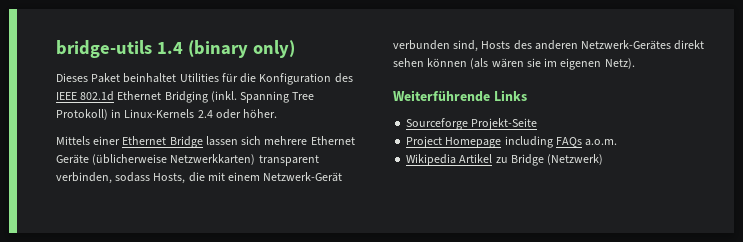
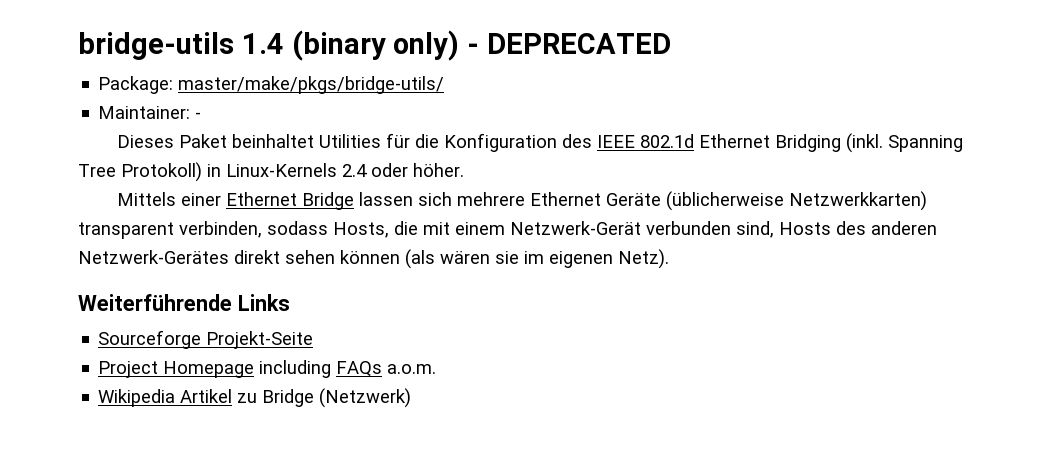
(295, 49) none -> [467,33,672,54] [98,76,445,94] [98,106,202,119] - DEPRECATED // Package: master/make/pkgs/bridge-utils/ // Maintainer: -

